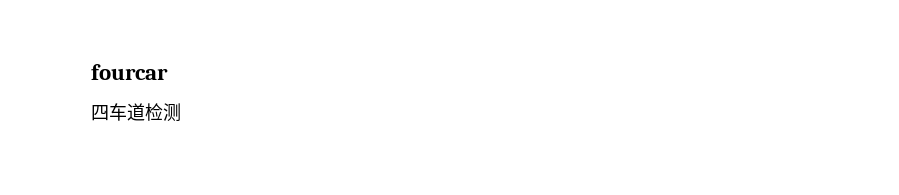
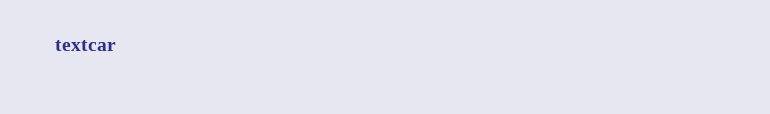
[91,64,168,80] [91,103,181,122] fourcar // 四车道检测 -> [55,40,116,51] textcar

